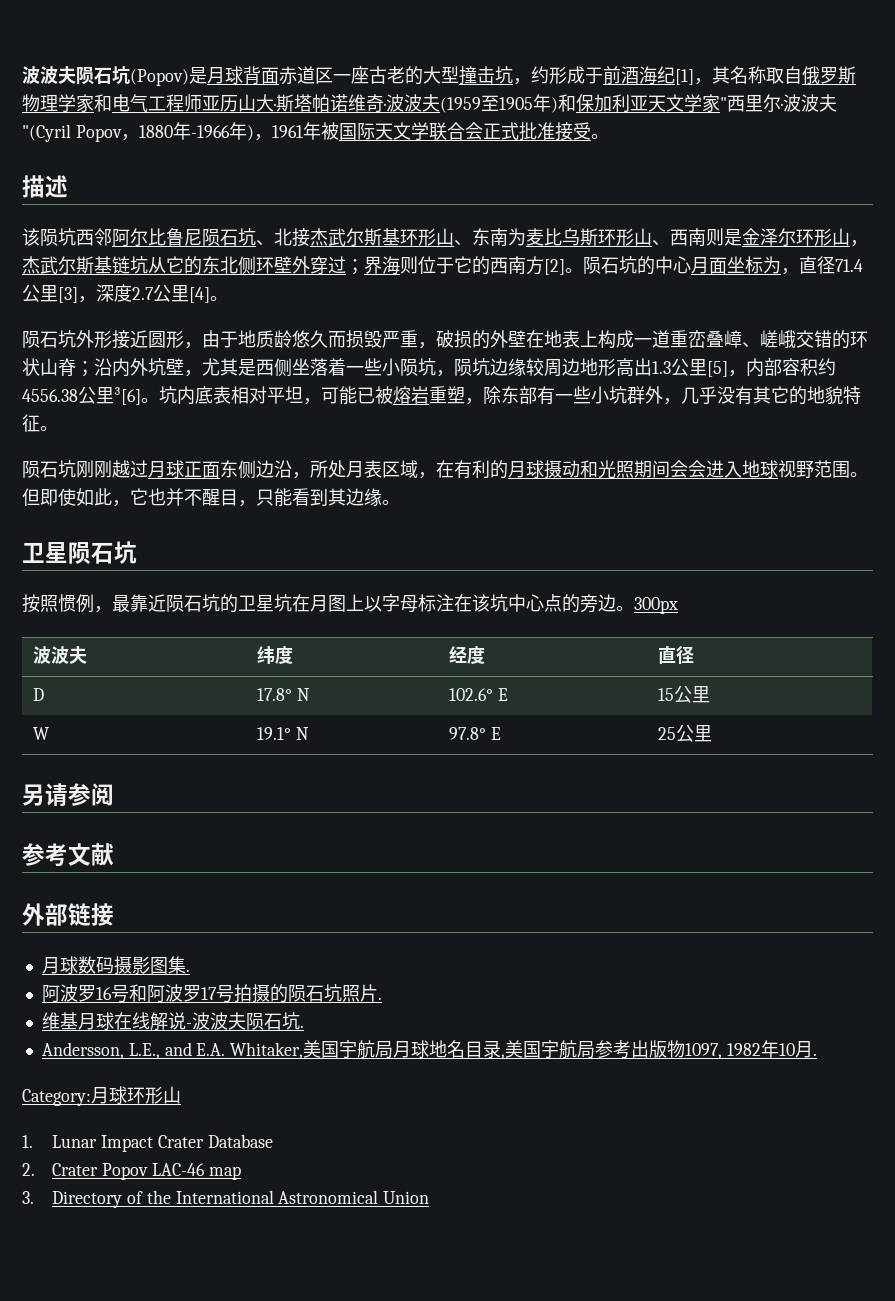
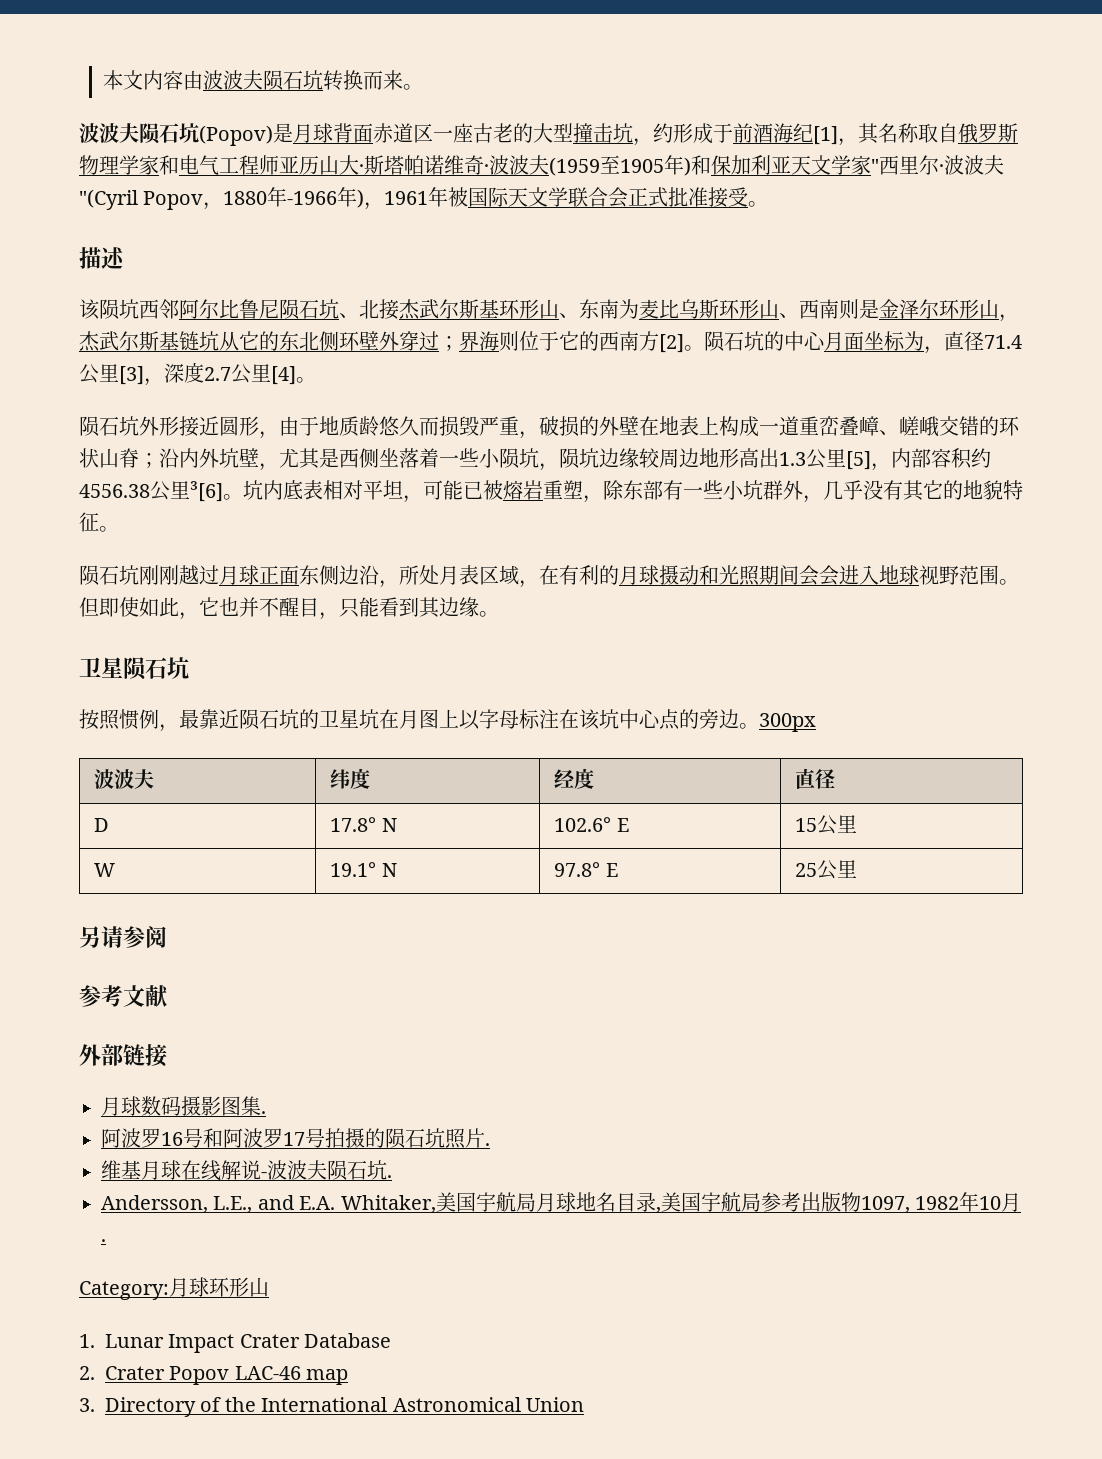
(22, 75) none -> [103,70,424,91] 本文内容由波波夫陨石坑转换而来。 //

